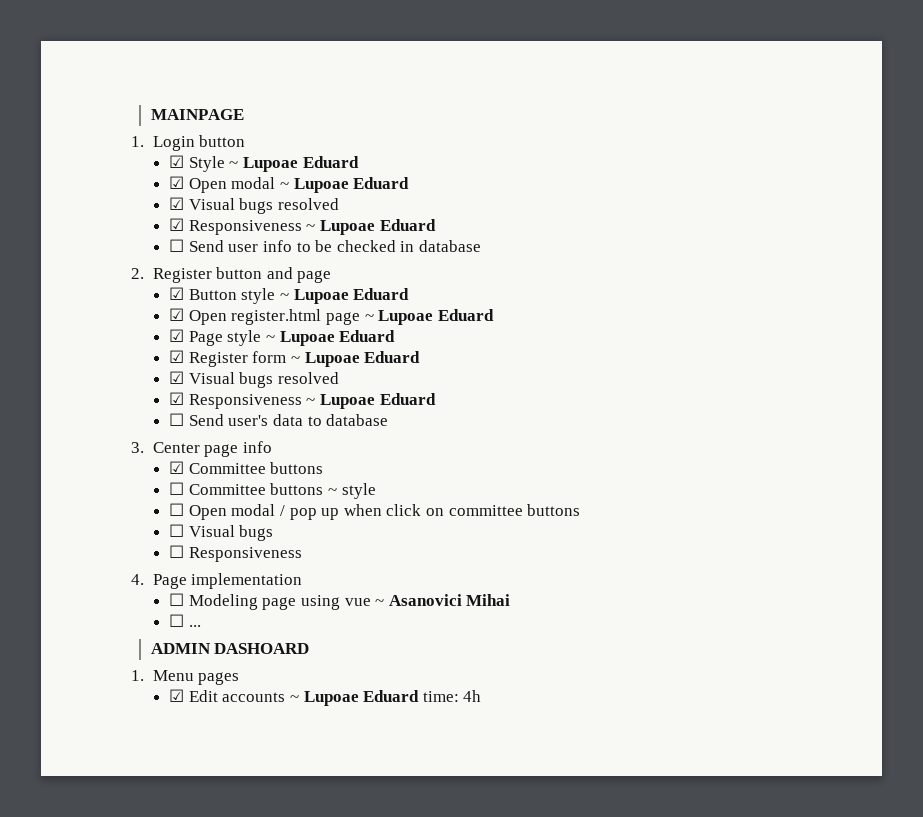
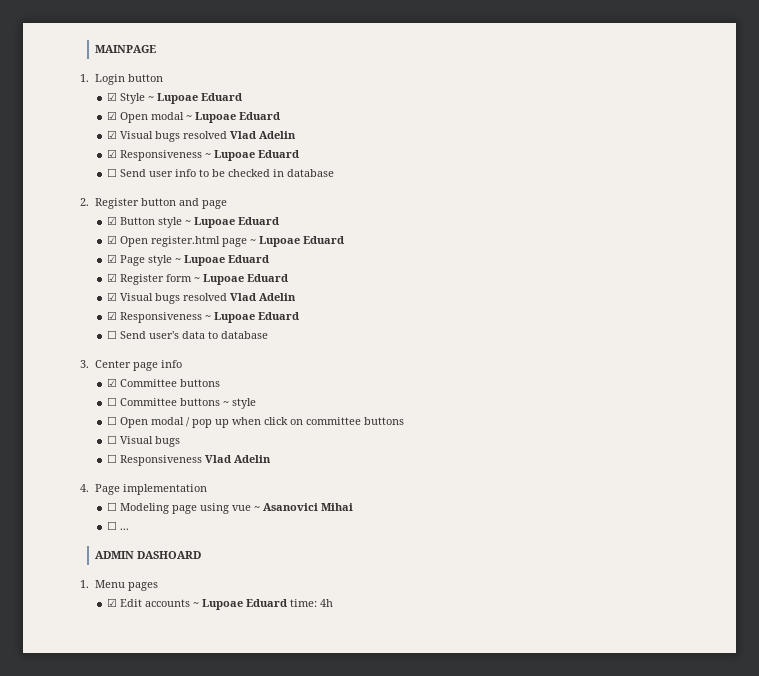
(339, 204) none -> [230,131,297,139] Vlad Adelin
(339, 378) none -> [230,293,297,301] Vlad Adelin
(302, 554) none -> [205,455,272,463] Vlad Adelin

